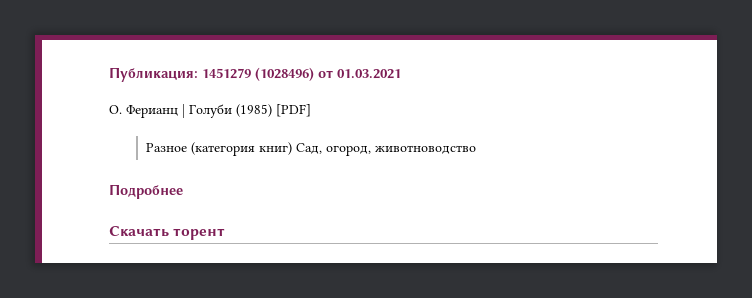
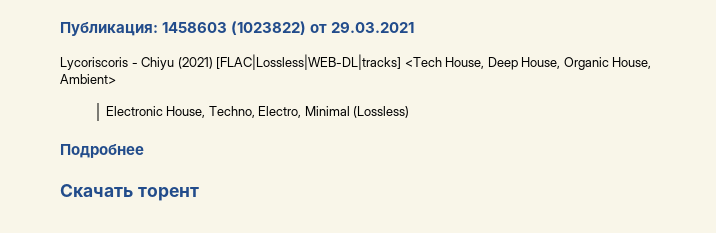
[202,67,401,81] [109,104,311,118] [145,142,476,156] 1451279 (1028496) от 01.03.2021 // О. Ферианц | Голуби (1985) [PDF] // Разное (категория книг) Сад, огород, животноводство -> [162,21,415,35] [60,54,652,70] [60,74,116,84] [105,106,410,118] 1458603 (1023822) от 29.03.2021 // Lycoriscoris - Chiyu (2021) [FLAC|Lossless|WEB-DL|tracks] <Tech House, Deep House, Organic House, Ambient> // Electronic House, Techno, Electro, Minimal (Lossless)

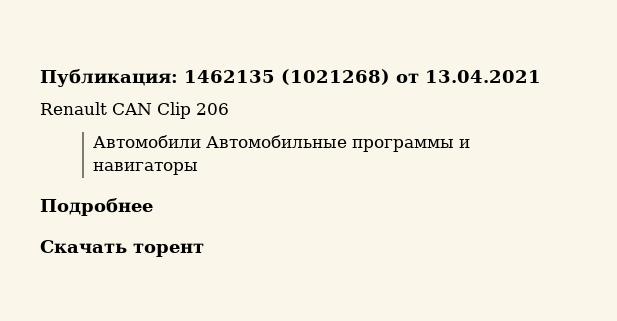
[162,21,415,35] [60,54,652,70] [60,74,116,84] [105,106,410,118] 1458603 (1023822) от 29.03.2021 // Lycoriscoris - Chiyu (2021) [FLAC|Lossless|WEB-DL|tracks] <Tech House, Deep House, Organic House, Ambient> // Electronic House, Techno, Electro, Minimal (Lossless) -> [184,69,541,85] [40,102,229,119] [93,135,471,152] [93,162,199,175] 1462135 (1021268) от 13.04.2021 // Renault CAN Clip 206 // Автомобили Автомобильные программы и навигаторы

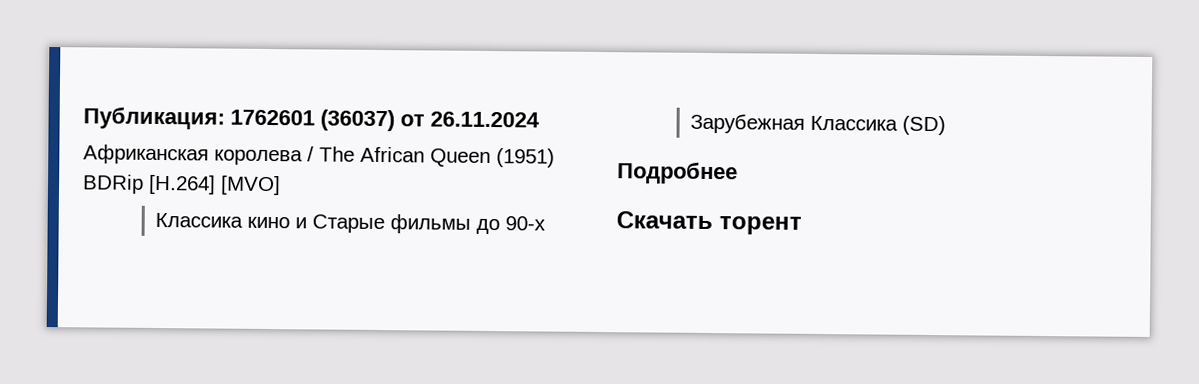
[184,69,541,85] [40,102,229,119] [93,135,471,152] [93,162,199,175] 1462135 (1021268) от 13.04.2021 // Renault CAN Clip 206 // Автомобили Автомобильные программы и навигаторы -> [230,109,540,132] [83,144,555,168] [82,174,281,196] [154,212,546,235] [689,113,946,136] 1762601 (36037) от 26.11.2024 // Африканская королева / The African Queen (1951) BDRip [H.264] [MVO] // Классика кино и Старые фильмы до 90-х Зарубежная Классика (SD)

